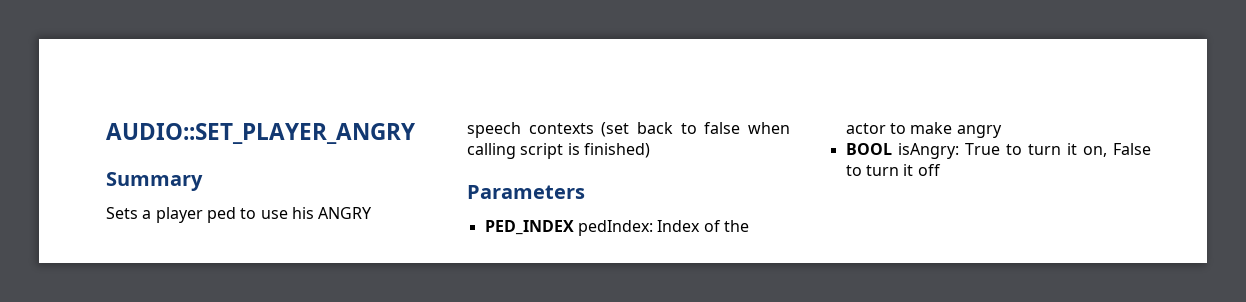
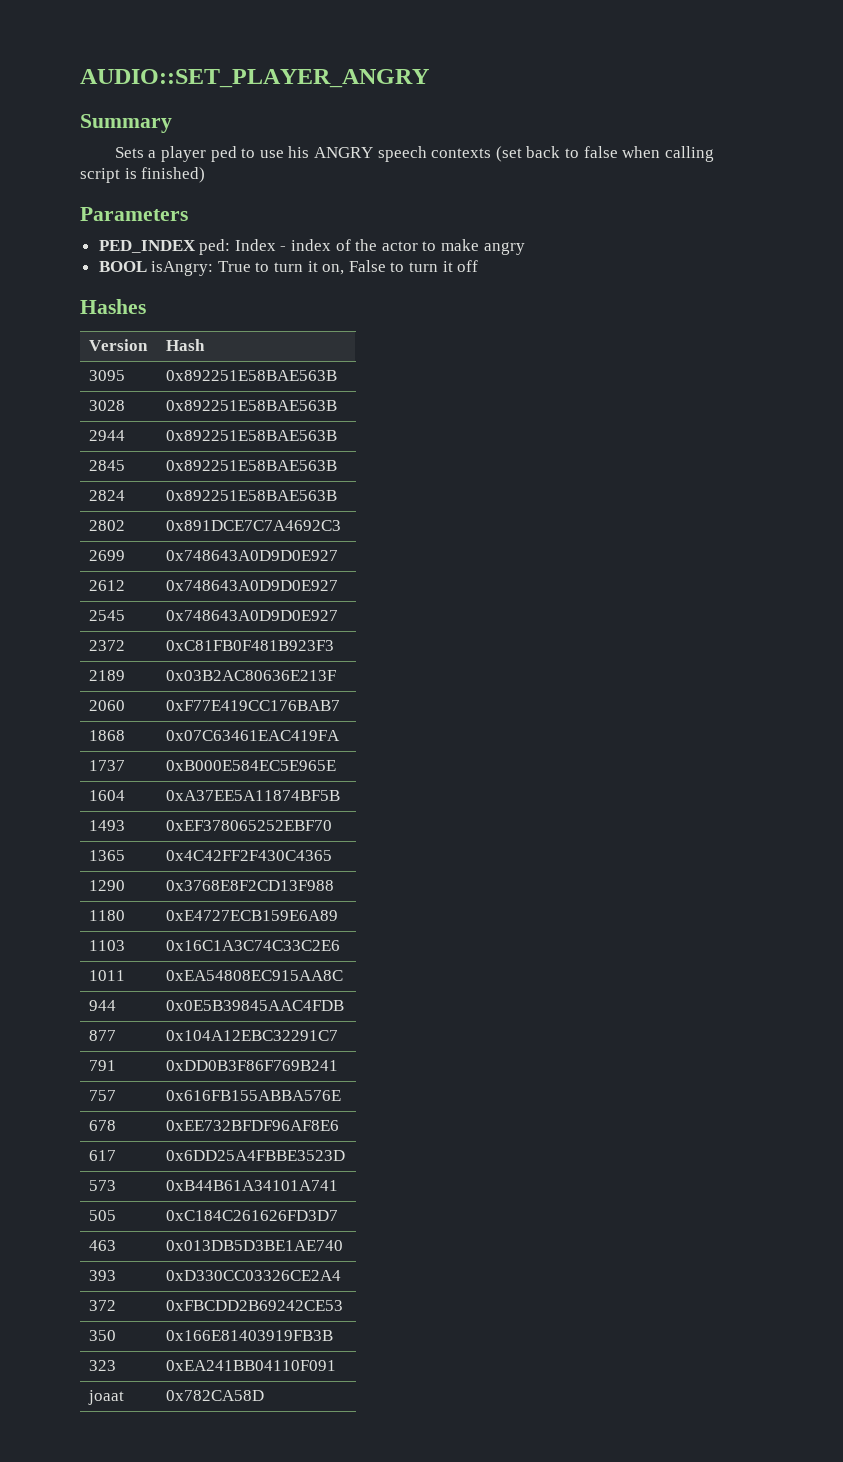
[577,220,701,236] pedIndex: Index -> [199,239,332,255] ped: Index - index
(941, 170) none -> [80,299,146,314] [89,339,149,351] [166,339,206,351] [89,370,126,381] [166,370,338,381] [89,400,126,411] [166,400,338,411] [89,430,126,441] [166,430,338,441] [89,460,126,471] [166,460,338,471] [89,490,126,501] [166,490,338,501] [89,520,126,531] [166,520,342,531] [89,550,126,561] [166,550,339,561] [89,580,126,591] [166,580,339,591] [89,610,126,621] [166,610,339,621] [89,640,126,651] [166,640,335,651] [89,670,126,681] [166,670,337,681] [89,700,126,711] [166,700,341,711] [89,730,126,741] [166,730,341,741] [89,760,126,771] [166,760,337,771] [89,790,126,801] [166,790,341,801] [89,820,126,831] [166,820,333,831] [89,850,126,861] [166,850,333,861] [89,880,126,891] [166,880,335,891] [89,910,126,921] [166,910,339,921] [89,940,126,951] [166,940,341,951] [89,970,126,981] [166,970,344,981] [89,1000,117,1011] [166,1000,345,1011] [89,1030,117,1041] [166,1030,339,1041] [89,1060,117,1071] [166,1060,339,1071] [89,1090,117,1101] [166,1090,342,1101] [89,1120,117,1131] [166,1120,340,1131] [89,1150,117,1161] [166,1150,346,1161] [89,1180,117,1191] [166,1180,339,1191] [89,1210,117,1221] [166,1210,339,1221] [89,1240,117,1251] [166,1240,344,1251] [89,1270,117,1281] [166,1270,342,1281] [89,1300,117,1311] [166,1300,344,1311] [89,1330,117,1341] [166,1330,334,1341] [89,1360,117,1371] [166,1360,337,1371] [88,1390,125,1405] [166,1390,265,1401] // Hashes // Version | Hash // 3095 | 0x892251E58BAE563B // 3028 | 0x892251E58BAE563B // 2944 | 0x892251E58BAE563B // 2845 | 0x892251E58BAE563B // 2824 | 0x892251E58BAE563B // 2802 | 0x891DCE7C7A4692C3 // 2699 | 0x748643A0D9D0E927 // 2612 | 0x748643A0D9D0E927 // 2545 | 0x748643A0D9D0E927 // 2372 | 0xC81FB0F481B923F3 // 2189 | 0x03B2AC80636E213F // 2060 | 0xF77E419CC176BAB7 // 1868 | 0x07C63461EAC419FA // 1737 | 0xB000E584EC5E965E // 1604 | 0xA37EE5A11874BF5B // 1493 | 0xEF378065252EBF70 // 1365 | 0x4C42FF2F430C4365 // 1290 | 0x3768E8F2CD13F988 // 1180 | 0xE4727ECB159E6A89 // 1103 | 0x16C1A3C74C33C2E6 // 1011 | 0xEA54808EC915AA8C // 944 | 0x0E5B39845AAC4FDB // 877 | 0x104A12EBC32291C7 // 791 | 0xDD0B3F86F769B241 // 757 | 0x616FB155ABBA576E // 678 | 0xEE732BFDF96AF8E6 // 617 | 0x6DD25A4FBBE3523D // 573 | 0xB44B61A34101A741 // 505 | 0xC184C261626FD3D7 // 463 | 0x013DB5D3BE1AE740 // 393 | 0xD330CC03326CE2A4 // 372 | 0xFBCDD2B69242CE53 // 350 | 0x166E81403919FB3B // 323 | 0xEA241BB04110F091 // joaat | 0x782CA58D

